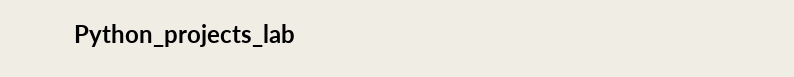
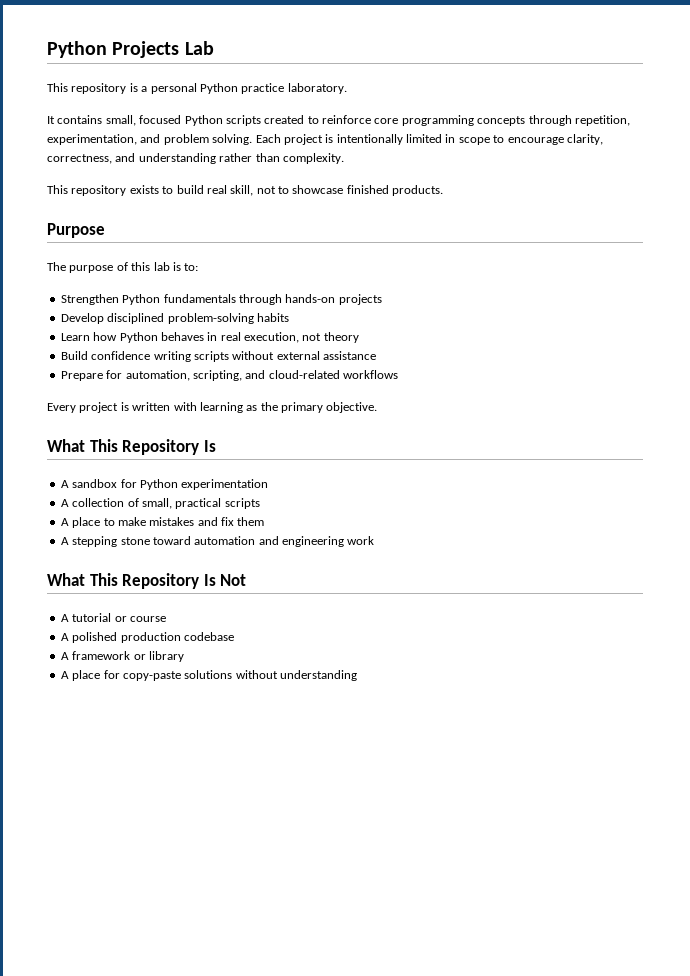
[74,24,295,47] Python_projects_lab -> [47,41,214,58] [47,83,347,94] [47,115,630,126] [47,134,603,145] [47,153,344,164] [47,185,444,196] [47,223,105,238] [47,262,199,273] [60,294,382,305] [60,313,289,324] [60,332,359,343] [60,351,376,362] [60,370,398,381] [47,402,378,413] [47,439,216,455] [60,479,269,490] [60,498,260,509] [60,517,265,528] [60,536,375,547] [47,573,247,589] [60,613,166,622] [60,632,234,643] [60,651,184,662] [60,670,357,681] Python Projects Lab // This repository is a personal Python practice laboratory. // It contains small, focused Python scripts created to reinforce core programming concepts through repetition, experimentation, and problem solving. Each project is intentionally limited in scope to encourage clarity, correctness, and understanding rather than complexity. // This repository exists to build real skill, not to showcase finished products. // Purpose // The purpose of this lab is to: // Strengthen Python fundamentals through hands-on projects // Develop disciplined problem-solving habits // Learn how Python behaves in real execution, not theory // Build confidence writing scripts without external assistance // Prepare for automation, scripting, and cloud-related workflows // Every project is written with learning as the primary objective. // What This Repository Is // A sandbox for Python experimentation // A collection of small, practical scripts // A place to make mistakes and fix them // A stepping stone toward automation and engineering work // What This Repository Is Not // A tutorial or course // A polished production codebase // A framework or library // A place for copy-paste solutions without understanding

